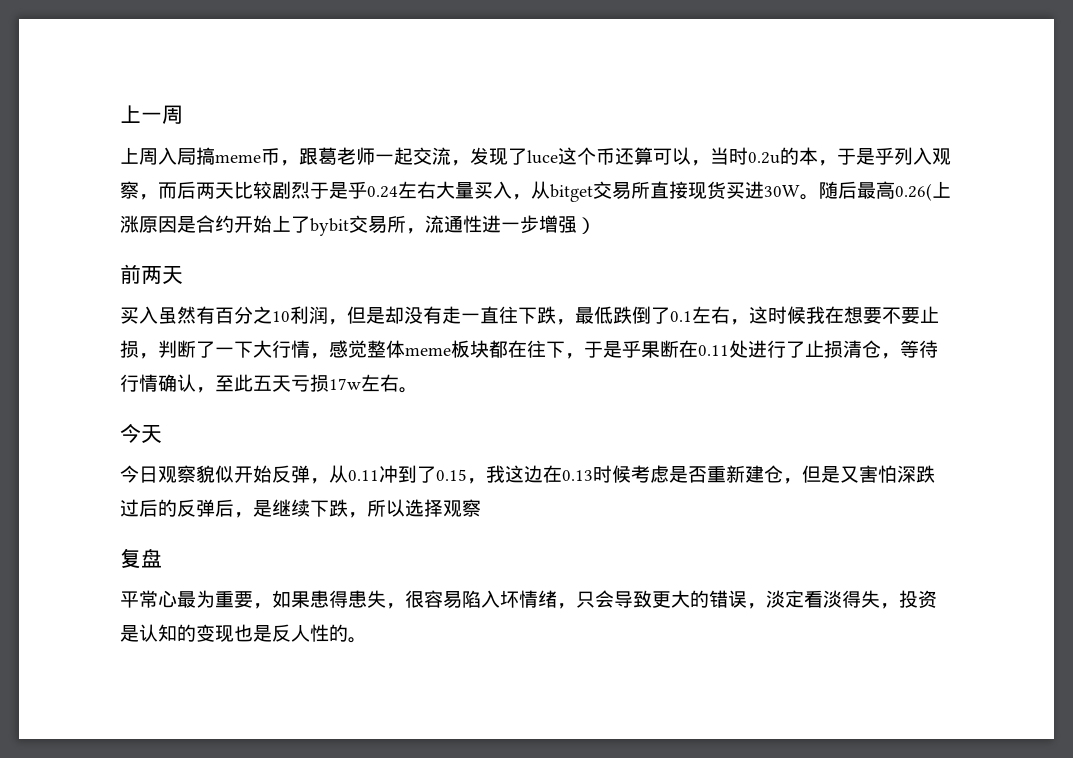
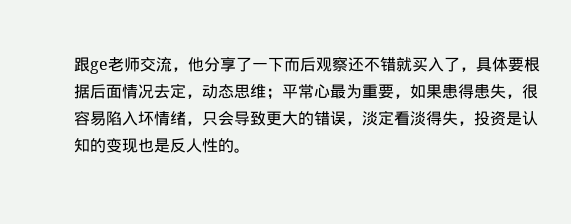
[120,105,183,124] [120,147,951,166] [120,181,951,202] [120,215,596,236] [120,264,183,284] [120,306,939,325] [120,340,938,359] [120,374,418,393] [120,423,162,443] [120,465,935,484] [120,499,481,518] [120,548,162,568] 上一周 // 上周入局搞meme币，跟葛老师一起交流，发现了luce这个币还算可以，当时0.2u的本，于是乎列入观察，而后两天比较剧烈于是乎0.24左右大量买入，从bitget交易所直接现货买进30W。随后最高0.26(上涨原因是合约开始上了bybit交易所，流通性进一步增强） // 前两天 // 买入虽然有百分之10利润，但是却没有走一直往下跌，最低跌倒了0.1左右，这时候我在想要不要止损，判断了一下大行情，感觉整体meme板块都在往下，于是乎果断在0.11处进行了止损清仓，等待行情确认，至此五天亏损17w左右。 // 今天 // 今日观察貌似开始反弹，从0.11冲到了0.15，我这边在0.13时候考虑是否重新建仓，但是又害怕深跌过后的反弹后，是继续下跌，所以选择观察 // 复盘 // -> [74,56,540,74] [74,83,282,100] 跟ge老师交流，他分享了一下而后观察还不错就买入了，具体要根据后面情况去定，动态思维；

